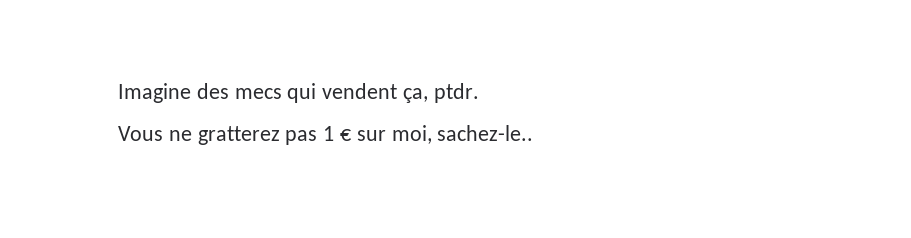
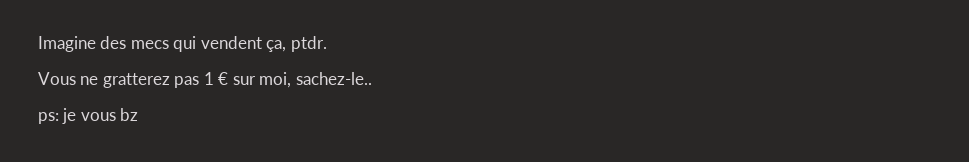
(534, 133) none -> [38,108,139,124] // ps: je vous bz

